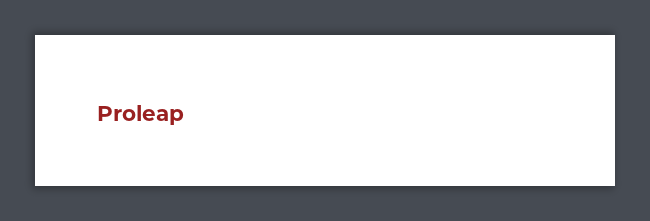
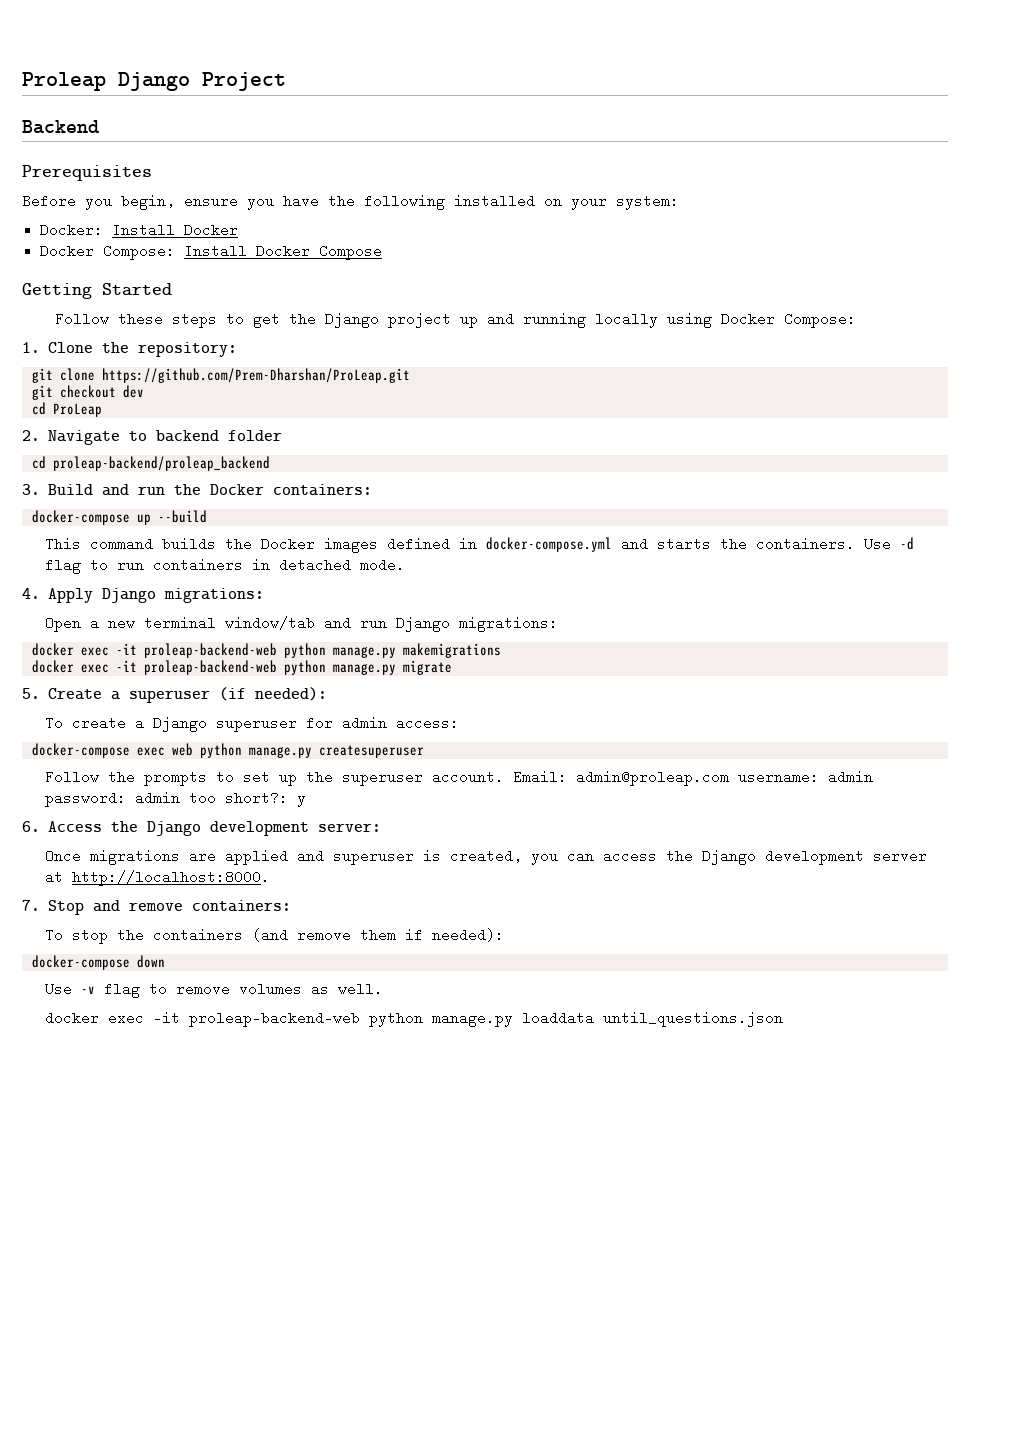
(184, 115) none -> [118,72,286,91] [22,120,99,134] [22,165,152,181] [22,194,679,210] [40,223,239,237] [40,244,383,260] [22,283,172,299] [55,312,857,328] [22,342,238,357] [31,368,410,383] [31,385,144,400] [31,402,102,417] [22,430,283,445] [31,456,270,471] [22,484,373,496] [31,510,207,525] [44,537,914,553] [44,558,405,574] [22,588,265,603] [44,616,558,632] [31,643,501,658] [31,660,452,675] [22,687,328,703] [44,716,459,732] [31,743,424,758] [44,770,873,786] [44,791,306,807] [22,821,382,836] [44,849,927,865] [44,870,270,886] [22,900,292,915] [44,928,504,944] [31,955,165,970] [44,982,383,998] [44,1011,783,1027] Django Project // Backend // Prerequisites // Before you begin, ensure you have the following installed on your system: // Docker: Install Docker // Docker Compose: Install Docker Compose // Getting Started // Follow these steps to get the Django project up and running locally using Docker Compose: // 1. Clone the repository: // git clone https://github.com/Prem-Dharshan/ProLeap.git // git checkout dev // cd ProLeap // 2. Navigate to backend folder // cd proleap-backend/proleap_backend // 3. Build and run the Docker containers: // docker-compose up --build // This command builds the Docker images defined in docker-compose.yml and starts the containers. Use -d flag to run containers in detached mode. // 4. Apply Django migrations: // Open a new terminal window/tab and run Django migrations: // docker exec -it proleap-backend-web python manage.py makemigrations // docker exec -it proleap-backend-web python manage.py migrate // 5. Create a superuser (if needed): // To create a Django superuser for admin access: // docker-compose exec web python manage.py createsuperuser // Follow the prompts to set up the superuser account. Email: admin@proleap.com username: admin password: admin too short?: y // 6. Access the Django development server: // Once migrations are applied and superuser is created, you can access the Django development server at http://localhost:8000. // 7. Stop and remove containers: // To stop the containers (and remove them if needed): // docker-compose down // Use -v flag to remove volumes as well. // docker exec -it proleap-backend-web python manage.py loaddata until_questions.json

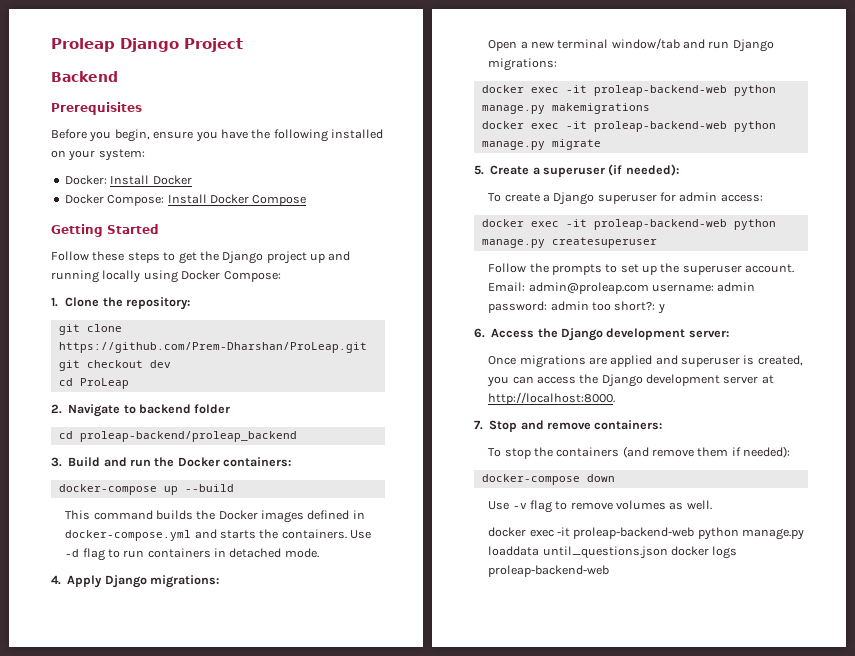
[31,743,193,758] docker-compose exec web -> [481,219,727,230] docker exec -it proleap-backend-web
(783, 1019) none -> [670,546,738,559] [488,565,610,577] docker logs proleap-backend-web

